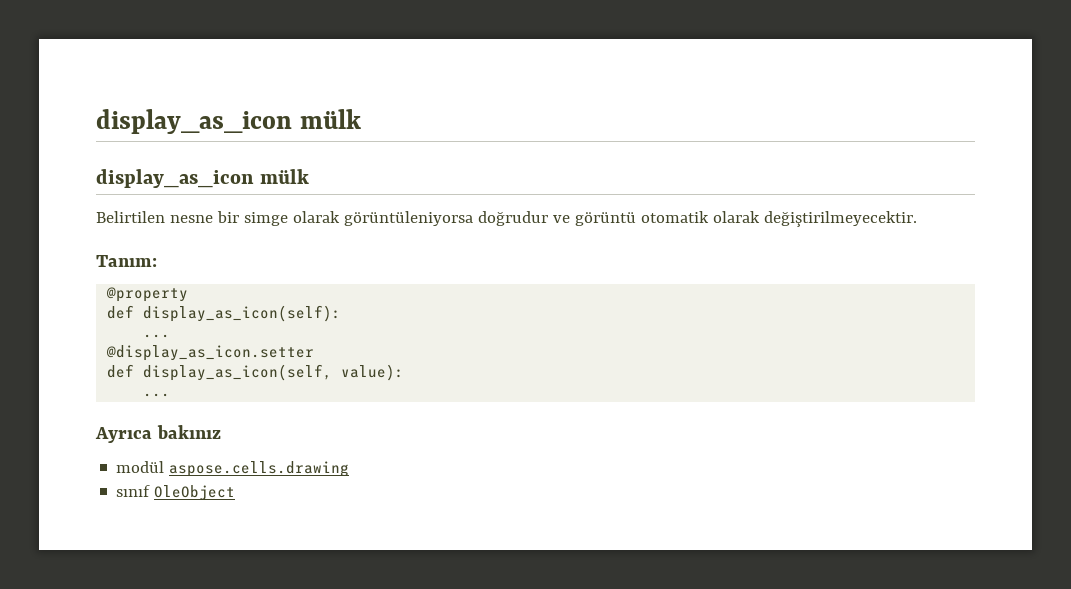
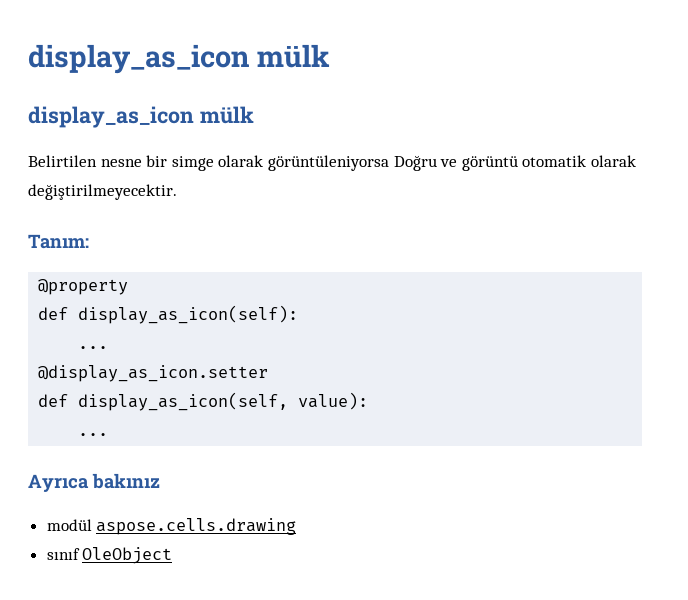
[477,211,548,226] doğrudur -> [393,155,437,171] Doğru

